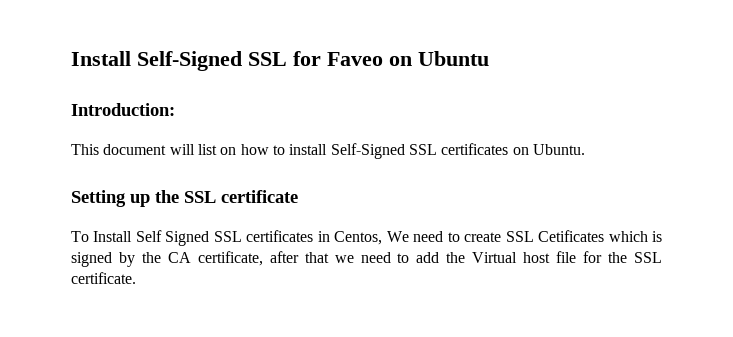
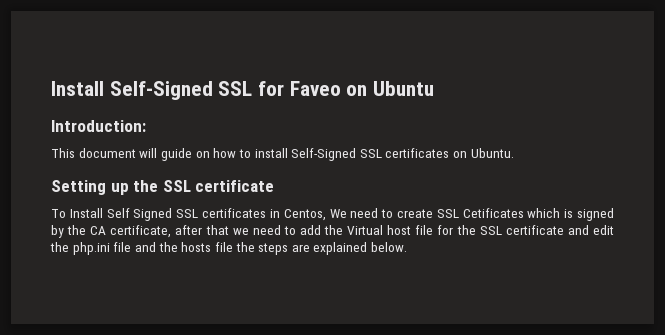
[197,144,217,155] list -> [160,148,192,161] guide
[71,272,136,284] certificate. -> [505,225,614,235] [50,242,408,255] certificate and edit the php.ini file and the hosts file the steps are explained below.

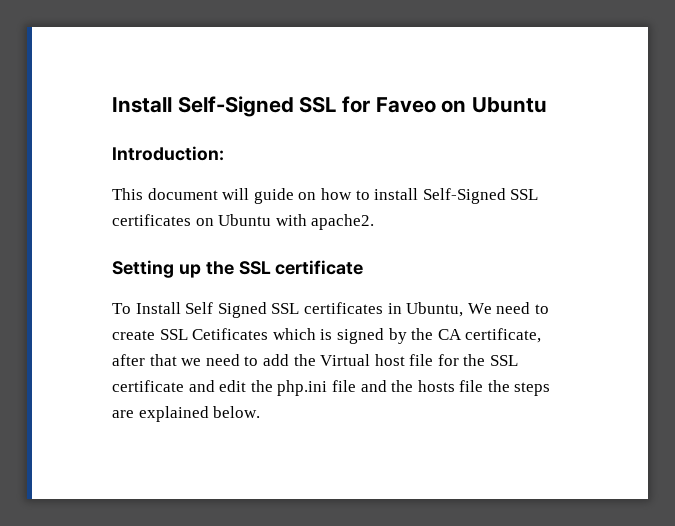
[470,148,514,158] Ubuntu. -> [218,214,375,230] Ubuntu with apache2.
[283,209,326,221] Centos, -> [406,302,464,317] Ubuntu,

